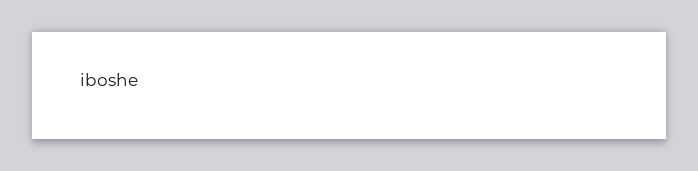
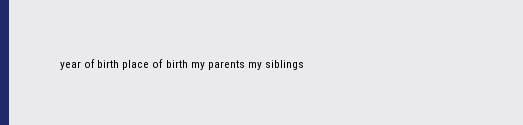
[80,73,138,86] iboshe -> [60,59,304,70] year of birth place of birth my parents my siblings

